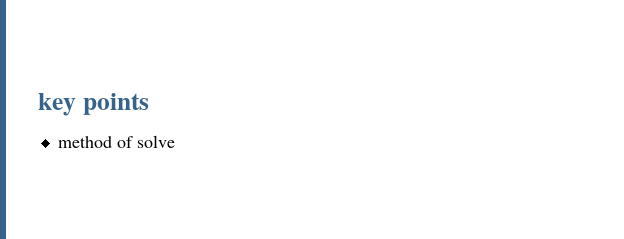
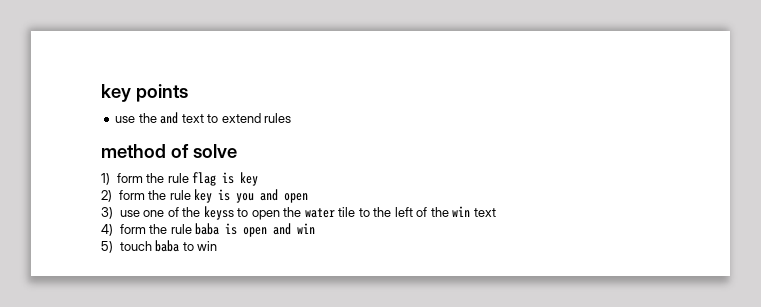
[57,135,175,148] method of solve -> [115,112,292,124] [101,144,237,158] [101,172,259,186] [101,189,309,203] [101,206,496,220] [101,223,316,237] [101,240,218,253] use the and text to extend rules // method of solve // 1) form the rule flag is key // 2) form the rule key is you and open // 3) use one of the keyss to open the water tile to the left of the win text // 4) form the rule baba is open and win // 5) touch baba to win

